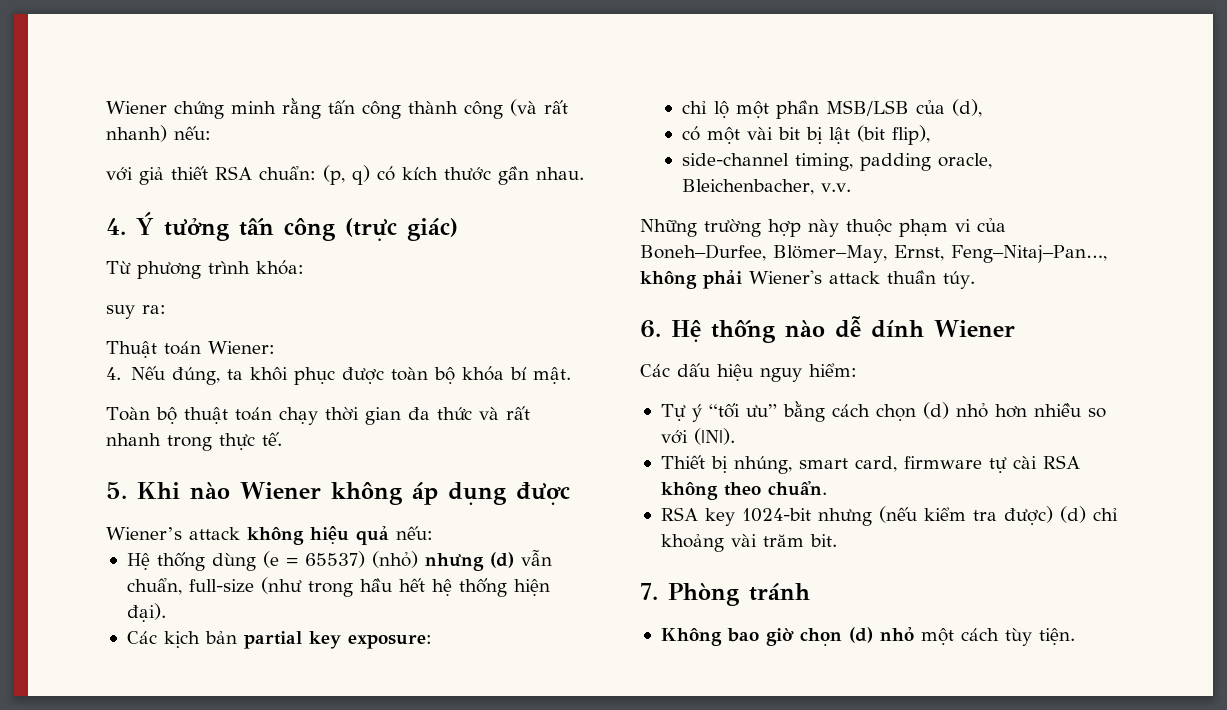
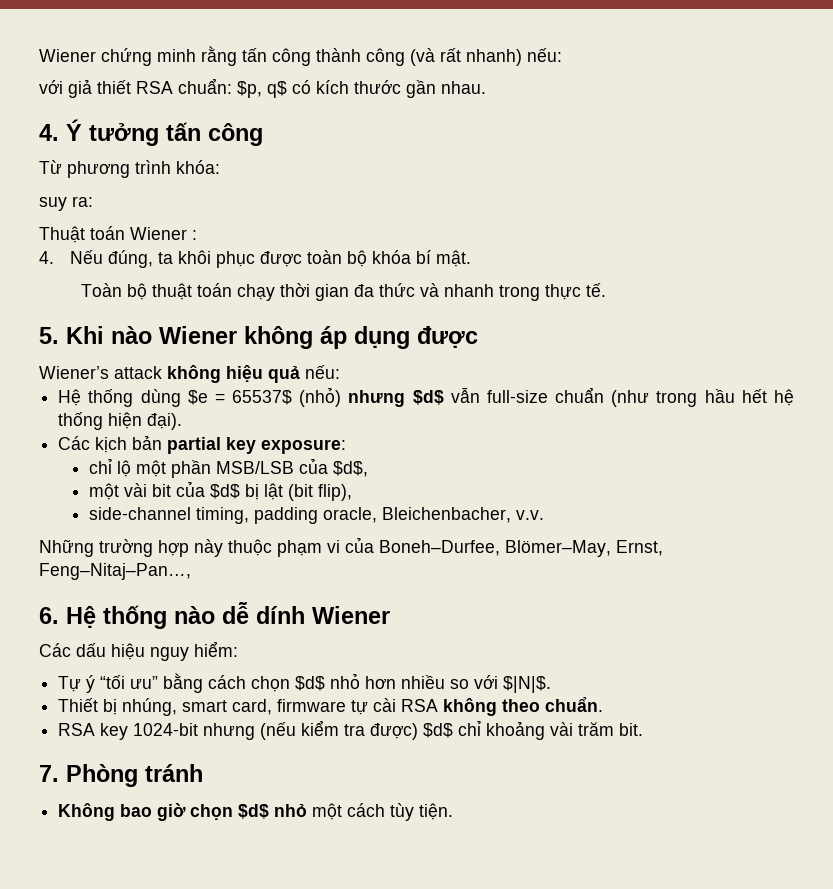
[323,165,370,185] (p, q) -> [237,81,287,98] $p, q$
[345,218,458,241] (trực giác) -> (263, 134) none
[208,341,275,354] Wiener: -> [130,227,197,240] Wiener :
[505,406,530,420] rất -> (439, 290) none
[262,550,552,571] [126,578,254,595] (e = 65537) (nhỏ) nhưng (d) vẫn chuẩn, full-size -> [187,387,605,407] $e = 65537$ (nhỏ) nhưng $d$ vẫn full-size chuẩn
[952,99,983,117] [682,126,701,141] (d), // có -> [333,461,369,477] $d$, //
(801, 133) none -> [176,481,241,499] của $d$
[640,270,975,289] không phải Wiener's attack thuần túy. -> (191, 571) none
[922,402,949,419] (d) -> [295,676,326,691] $d$
[693,428,735,445] (|N|). -> [503,676,552,693] $|N|$.
[1059,506,1086,523] (d) -> [423,723,454,738] $d$
[848,627,873,643] (d) -> [238,804,270,819] $d$

